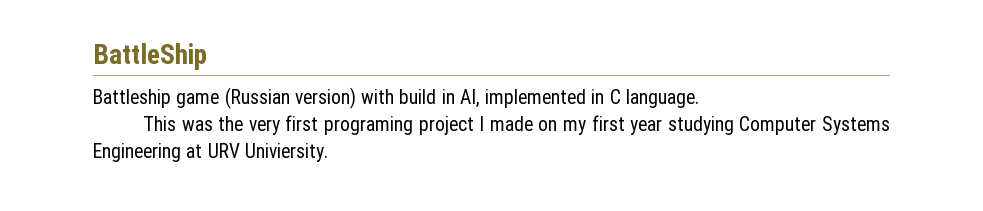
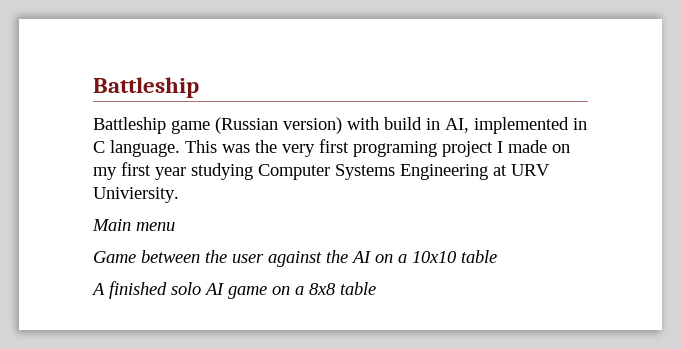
[93,43,207,70] BattleShip -> [93,77,199,98] Battleship
(699, 98) // -> (180, 148) none
(328, 152) none -> [92,219,175,231] [93,250,497,267] [91,281,376,299] // Main menu // Game between the user against the AI on a 10x10 table // A finished solo AI game on a 8x8 table

